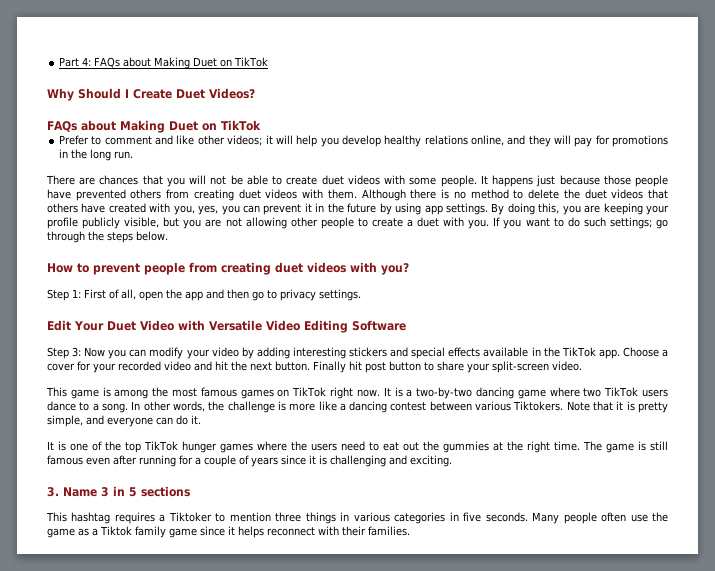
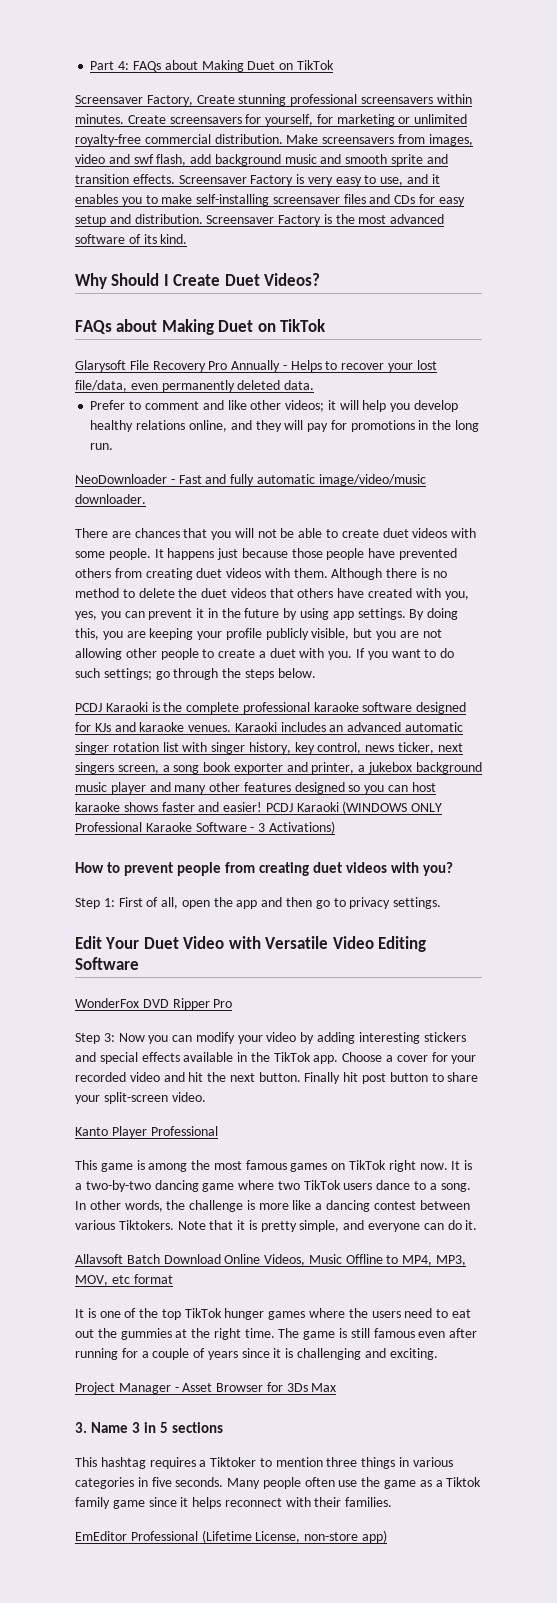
(269, 62) none -> [75,94,472,106] [75,114,468,126] [75,134,473,146] [75,154,448,166] [75,174,440,186] [75,194,465,206] [75,214,445,226] [75,234,188,244] // Screensaver Factory, Create stunning professional screensavers within minutes. Create screensavers for yourself, for marketing or unlimited royalty-free commercial distribution. Make screensavers from images, video and swf flash, add background music and smooth sprite and transition effects. Screensaver Factory is very easy to use, and it enables you to make self-installing screensaver files and CDs for easy setup and distribution. Screensaver Factory is the most advanced software of its kind.
(261, 125) none -> [75,360,437,372] [75,380,315,392] // Glarysoft File Recovery Pro Annually - Helps to recover your lost file/data, even permanently deleted data.
(134, 155) none -> [75,474,426,486] [75,494,146,504] // NeoDownloader - Fast and fully automatic image/video/music downloader.
(168, 236) none -> [75,702,467,714] [75,722,464,732] [75,742,463,754] [75,762,482,774] [75,782,436,794] [75,801,443,814] [75,821,335,834] // PCDJ Karaoki is the complete professional karaoke software designed for KJs and karaoke venues. Karaoki includes an advanced automatic singer rotation list with singer history, key control, news ticker, next singers screen, a song book exporter and printer, a jukebox background music player and many other features designed so you can host karaoke shows faster and easier! PCDJ Karaoki (WINDOWS ONLY Professional Karaoke Software - 3 Activations)
(406, 325) none -> [75,998,233,1010] // WonderFox DVD Ripper Pro
(582, 366) none -> [75,1126,218,1138] // Kanto Player Professional
(201, 419) none -> [75,1254,467,1266] [75,1274,173,1286] // Allavsoft Batch Download Online Videos, Music Offline to MP4, MP3, MOV, etc format
(452, 461) none -> [75,1382,337,1394] // Project Manager - Asset Browser for 3Ds Max
(410, 531) none -> [75,1530,387,1543] // EmEditor Professional (Lifetime License, non-store app)

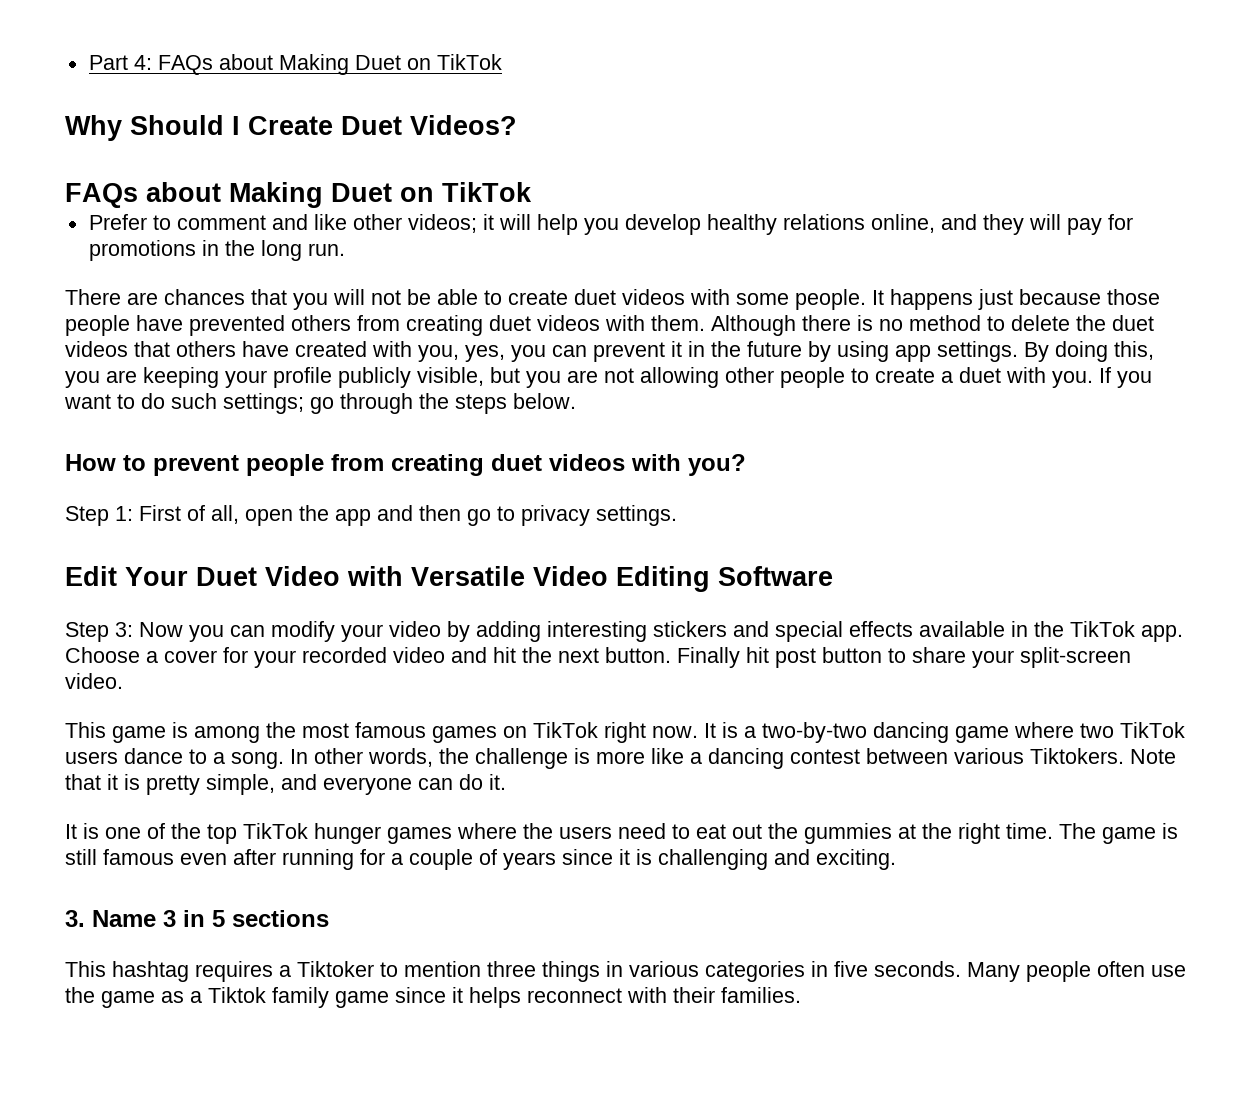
[75,94,472,106] [75,114,468,126] [75,134,473,146] [75,154,448,166] [75,174,440,186] [75,194,465,206] [75,214,445,226] [75,234,188,244] // Screensaver Factory, Create stunning professional screensavers within minutes. Create screensavers for yourself, for marketing or unlimited royalty-free commercial distribution. Make screensavers from images, video and swf flash, add background music and smooth sprite and transition effects. Screensaver Factory is very easy to use, and it enables you to make self-installing screensaver files and CDs for easy setup and distribution. Screensaver Factory is the most advanced software of its kind. -> (502, 62) none
[75,360,437,372] [75,380,315,392] // Glarysoft File Recovery Pro Annually - Helps to recover your lost file/data, even permanently deleted data. -> (532, 192) none
[75,474,426,486] [75,494,146,504] // NeoDownloader - Fast and fully automatic image/video/music downloader. -> (345, 249) none
[75,702,467,714] [75,722,464,732] [75,742,463,754] [75,762,482,774] [75,782,436,794] [75,801,443,814] [75,821,335,834] // PCDJ Karaoki is the complete professional karaoke software designed for KJs and karaoke venues. Karaoki includes an advanced automatic singer rotation list with singer history, key control, news ticker, next singers screen, a song book exporter and printer, a jukebox background music player and many other features designed so you can host karaoke shows faster and easier! PCDJ Karaoki (WINDOWS ONLY Professional Karaoke Software - 3 Activations) -> (576, 401) none
[75,998,233,1010] // WonderFox DVD Ripper Pro -> (833, 576) none
[75,1126,218,1138] // Kanto Player Professional -> (123, 681) none
[75,1254,467,1266] [75,1274,173,1286] // Allavsoft Batch Download Online Videos, Music Offline to MP4, MP3, MOV, etc format -> (506, 782) none
[75,1382,337,1394] // Project Manager - Asset Browser for 3Ds Max -> (896, 859) none
[75,1530,387,1543] // EmEditor Professional (Lifetime License, non-store app) -> (801, 995) none

